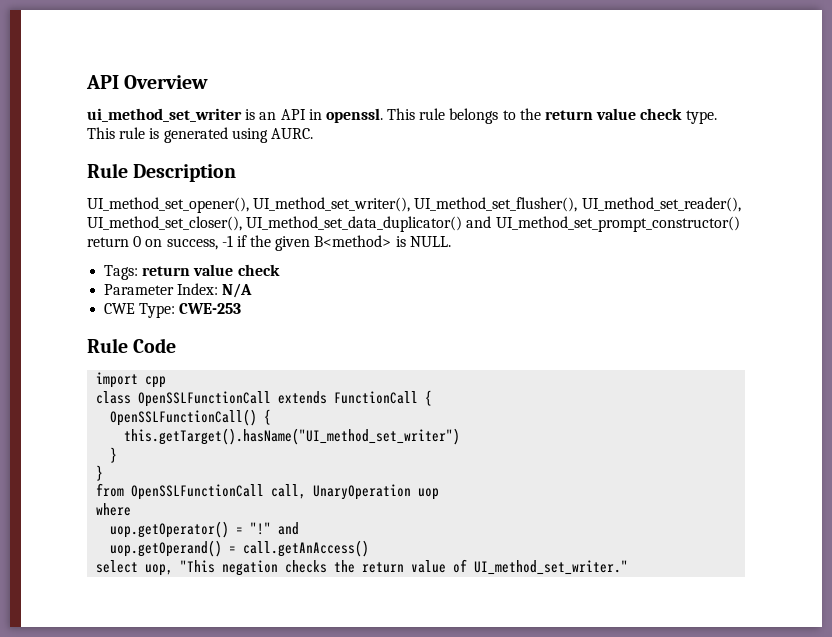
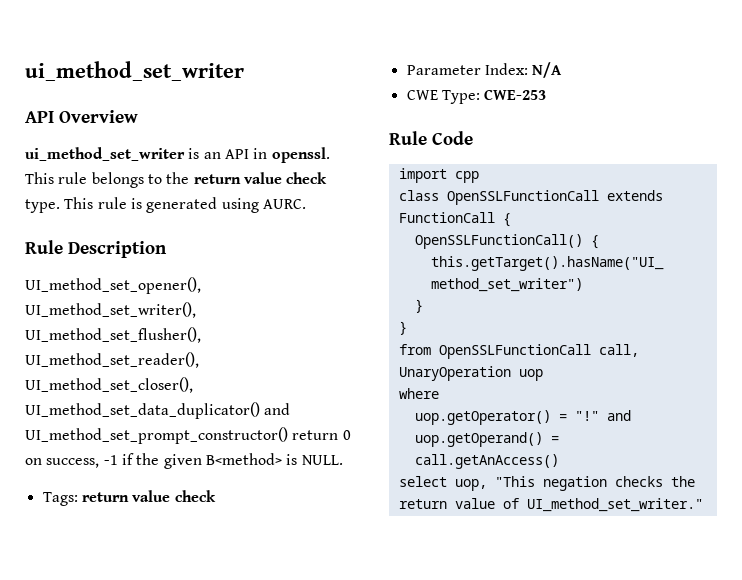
(86, 82) none -> [25,61,244,81] ui_method_set_writer //

